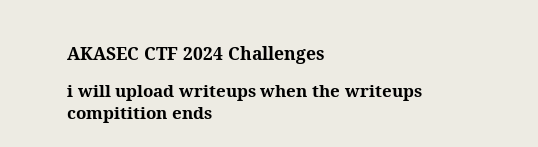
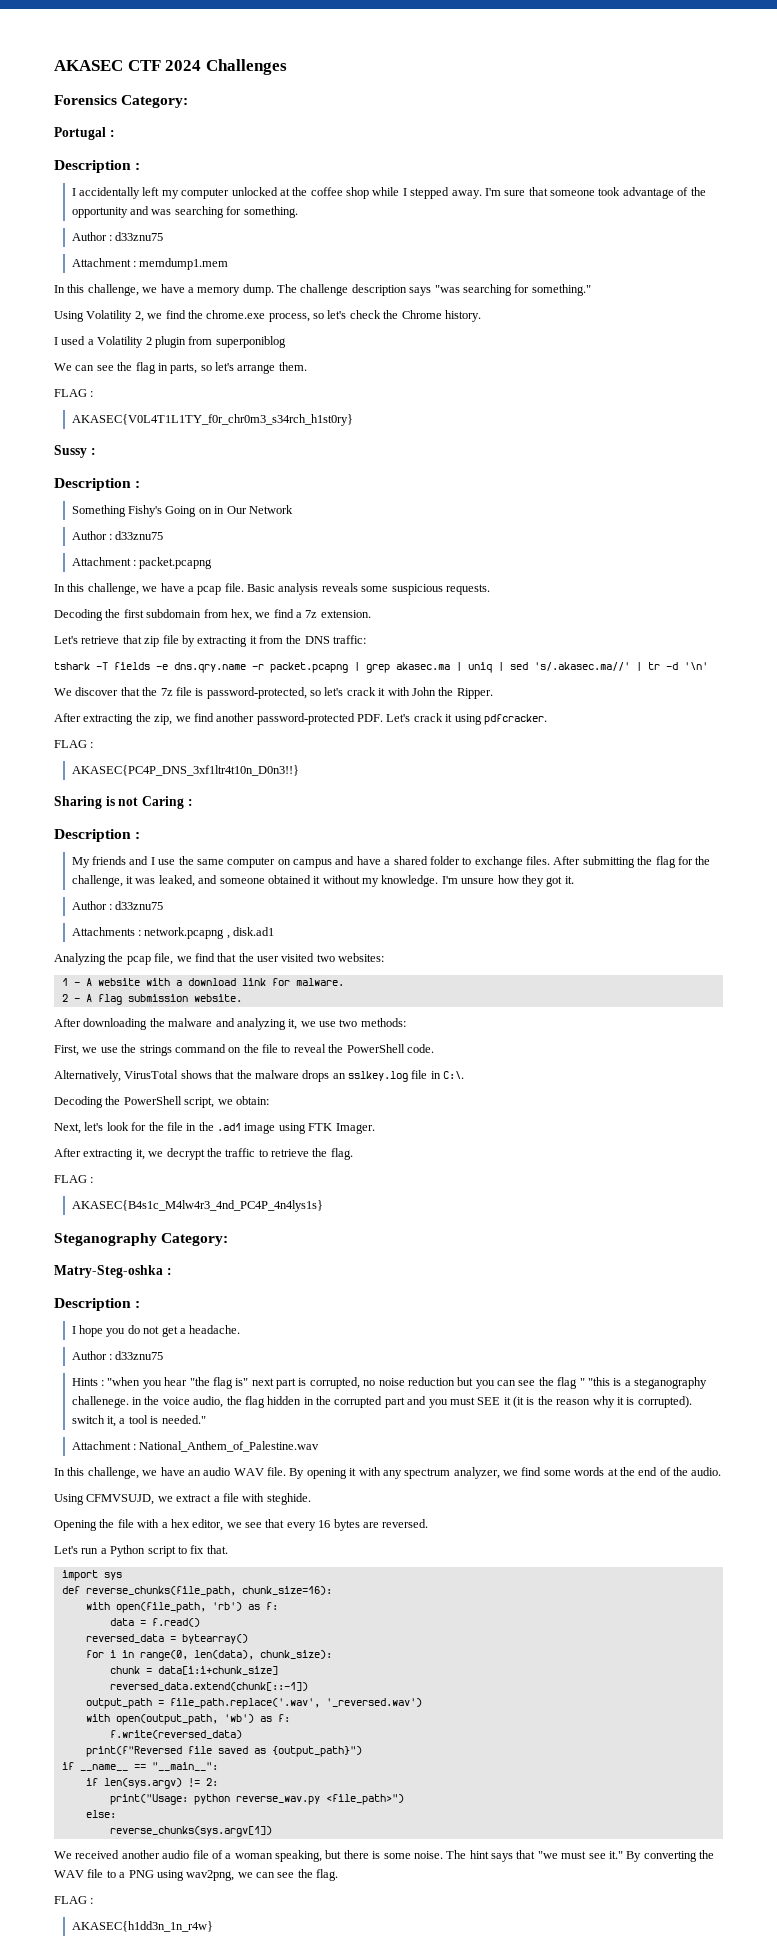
[67,85,422,101] [67,107,212,123] i will upload writeups when the writeups compitition ends -> [54,95,189,108] [54,127,115,140] [54,160,141,173] [71,187,706,199] [71,206,298,218] [71,232,164,241] [71,258,229,270] [54,284,591,296] [54,310,481,322] [54,336,286,348] [54,362,307,374] [54,389,94,397] [71,414,353,426] [54,445,96,458] [54,478,141,491] [71,505,293,517] [71,531,164,540] [71,557,213,569] [54,583,490,595] [54,609,371,621] [54,635,367,647] [54,662,708,673] [54,687,493,699] [54,713,547,725] [54,740,94,748] [71,765,299,776] [54,796,193,809] [54,829,141,842] [71,856,711,868] [71,875,574,887] [71,901,164,910] [71,927,275,939] [54,953,385,965] [61,978,344,986] [61,994,242,1005] [54,1018,406,1030] [54,1044,434,1056] [54,1070,465,1082] [54,1096,269,1108] [54,1122,375,1134] [54,1148,353,1160] [54,1175,94,1183] [71,1200,323,1212] [54,1233,229,1246] [54,1265,172,1278] [54,1298,141,1311] [71,1325,241,1337] [71,1351,164,1360] [71,1377,708,1389] [71,1396,692,1408] [71,1415,206,1427] [71,1441,320,1452] [54,1467,722,1479] [54,1493,311,1505] [54,1519,429,1531] [54,1545,228,1557] [61,1570,122,1581] [61,1586,332,1597] [85,1602,278,1613] [109,1618,200,1627] [85,1634,248,1644] [85,1650,332,1661] [109,1666,278,1675] [109,1682,308,1691] [85,1698,422,1709] [85,1714,290,1725] [109,1730,242,1739] [85,1746,362,1757] [61,1762,218,1771] [85,1778,218,1789] [109,1794,404,1805] [85,1810,116,1818] [109,1826,272,1837] [54,1850,714,1862] [54,1869,339,1881] [54,1896,94,1904] [71,1921,213,1932] Forensics Category: // Portugal : // Description : // I accidentally left my computer unlocked at the coffee shop while I stepped away. I'm sure that someone took advantage of the opportunity and was searching for something. // Author : d33znu75 // Attachment : memdump1.mem // In this challenge, we have a memory dump. The challenge description says "was searching for something." // Using Volatility 2, we find the chrome.exe process, so let's check the Chrome history. // I used a Volatility 2 plugin from superponiblog // We can see the flag in parts, so let's arrange them. // FLAG : // AKASEC{V0L4T1L1TY_f0r_chr0m3_s34rch_h1st0ry} // Sussy : // Description : // Something Fishy's Going on in Our Network // Author : d33znu75 // Attachment : packet.pcapng // In this challenge, we have a pcap file. Basic analysis reveals some suspicious requests. // Decoding the first subdomain from hex, we find a 7z extension. // Let's retrieve that zip file by extracting it from the DNS traffic: // tshark -T fields -e dns.qry.name -r packet.pcapng | grep akasec.ma | uniq | sed 's/.akasec.ma//' | tr -d '\n' // We discover that the 7z file is password-protected, so let's crack it with John the Ripper. // After extracting the zip, we find another password-protected PDF. Let's crack it using pdfcracker. // FLAG : // AKASEC{PC4P_DNS_3xf1ltr4t10n_D0n3!!} // Sharing is not Caring : // Description : // My friends and I use the same computer on campus and have a shared folder to exchange files. After submitting the flag for the challenge, it was leaked, and someone obtained it without my knowledge. I'm unsure how they got it. // Author : d33znu75 // Attachments : network.pcapng , disk.ad1 // Analyzing the pcap file, we find that the user visited two websites: // 1 - A website with a download link for malware. // 2 - A flag submission website. // After downloading the malware and analyzing it, we use two methods: // First, we use the strings command on the file to reveal the PowerShell code. // Alternatively, VirusTotal shows that the malware drops an sslkey.log file in C:\. // Decoding the PowerShell script, we obtain: // Next, let's look for the file in the .ad1 image using FTK Imager. // After extracting it, we decrypt the traffic to retrieve the flag. // FLAG : // AKASEC{B4s1c_M4lw4r3_4nd_PC4P_4n4lys1s} // Steganography Category: // Matry-Steg-oshka : // Description : // I hope you do not get a headache. // Author : d33znu75 // Hints : "when you hear "the flag is" next part is corrupted, no noise reduction but you can see the flag " "this is a steganography challenege. in the voice audio, the flag hidden in the corrupted part and you must SEE it (it is the reason why it is corrupted). switch it, a tool is needed." // Attachment : National_Anthem_of_Palestine.wav // In this challenge, we have an audio WAV file. By opening it with any spectrum analyzer, we find some words at the end of the audio. // Using CFMVSUJD, we extract a file with steghide. // Opening the file with a hex editor, we see that every 16 bytes are reversed. // Let's run a Python script to fix that. // import sys // def reverse_chunks(file_path, chunk_size=16): // with open(file_path, 'rb') as f: // data = f.read() // reversed_data = bytearray() // for i in range(0, len(data), chunk_size): // chunk = data[i:i+chunk_size] // reversed_data.extend(chunk[::-1]) // output_path = file_path.replace('.wav', '_reversed.wav') // with open(output_path, 'wb') as f: // f.write(reversed_data) // print(f"Reversed file saved as {output_path}") // if __name__ == "__main__": // if len(sys.argv) != 2: // print("Usage: python reverse_wav.py <file_path>") // else: // reverse_chunks(sys.argv[1]) // We received another audio file of a woman speaking, but there is some noise. The hint says that "we must see it." By converting the WAV file to a PNG using wav2png, we can see the flag. // FLAG : // AKASEC{h1dd3n_1n_r4w}

